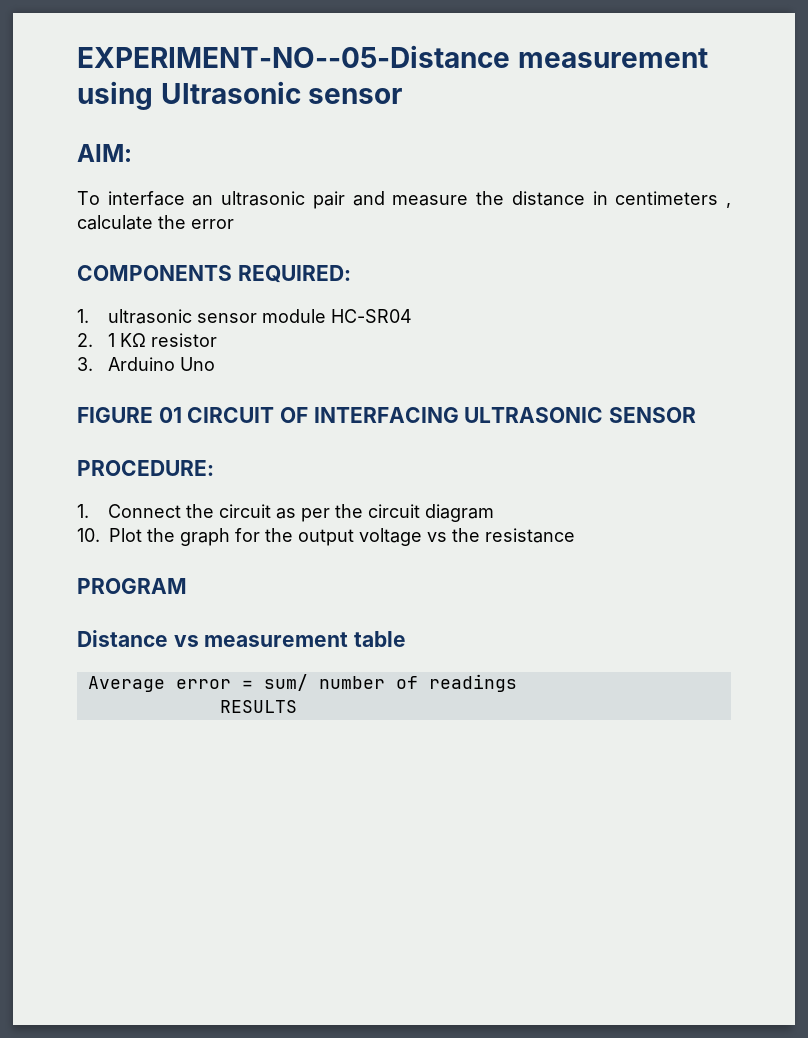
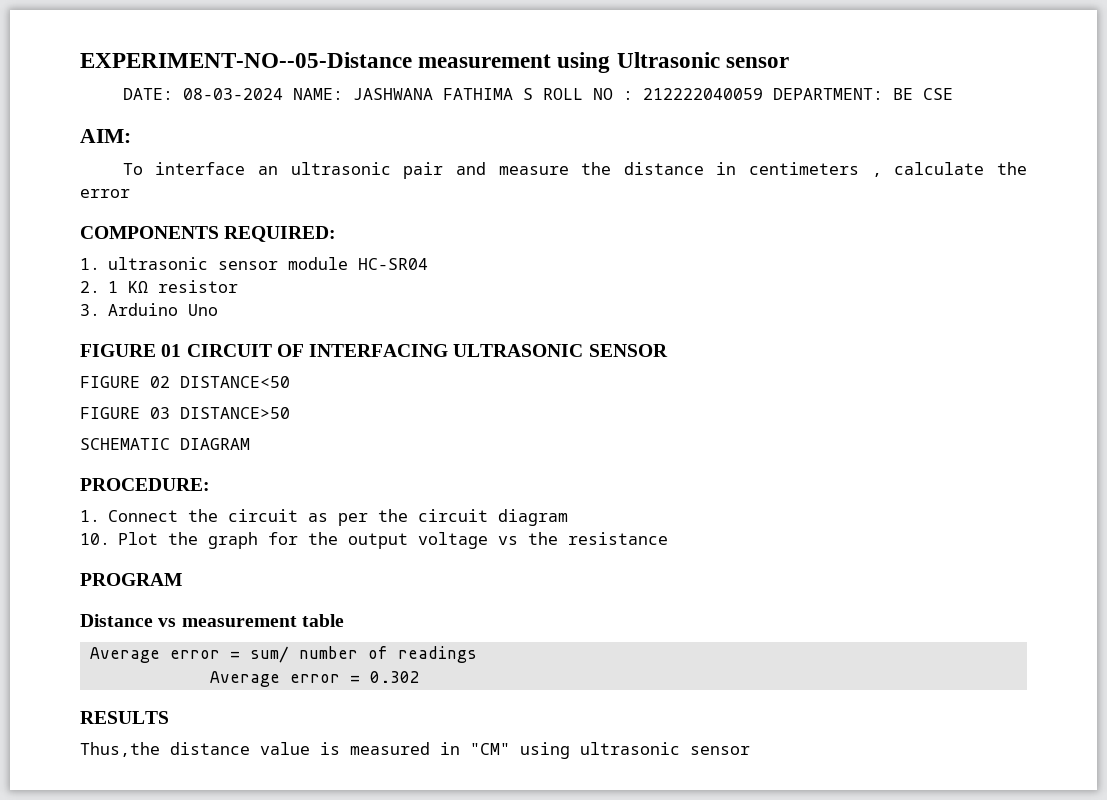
(403, 96) none -> [122,88,953,100] // DATE: 08-03-2024 NAME: JASHWANA FATHIMA S ROLL NO : 212222040059 DEPARTMENT: BE CSE
(697, 415) none -> [80,376,290,388] [80,407,290,419] [80,438,250,450] // FIGURE 02 DISTANCE<50 // FIGURE 03 DISTANCE>50 // SCHEMATIC DIAGRAM
[219,700,297,713] RESULTS -> [209,671,420,687] [80,711,169,724] [80,742,750,759] Average error = 0.302 // RESULTS // Thus,the distance value is measured in "CM" using ultrasonic sensor

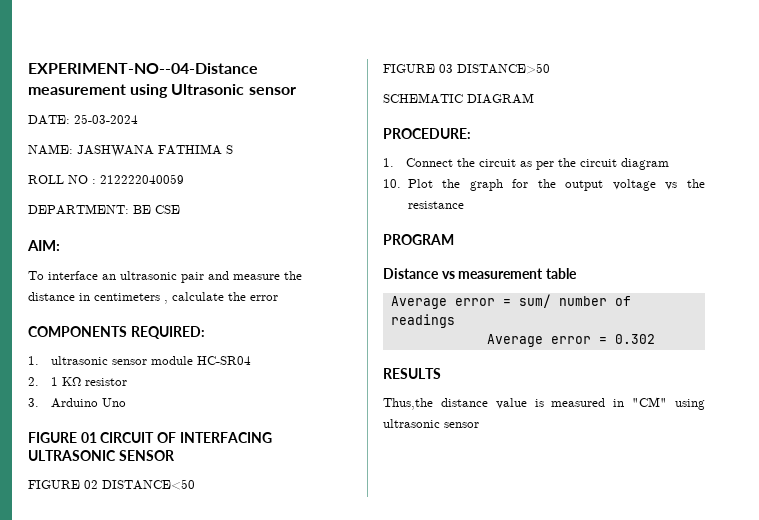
[80,52,412,68] EXPERIMENT-NO--05-Distance -> [28,63,258,74] EXPERIMENT-NO--04-Distance
[182,88,283,100] 08-03-2024 -> [74,114,138,124] 25-03-2024 //
(533, 94) none -> (233, 149) //
(763, 94) none -> (184, 179) //

